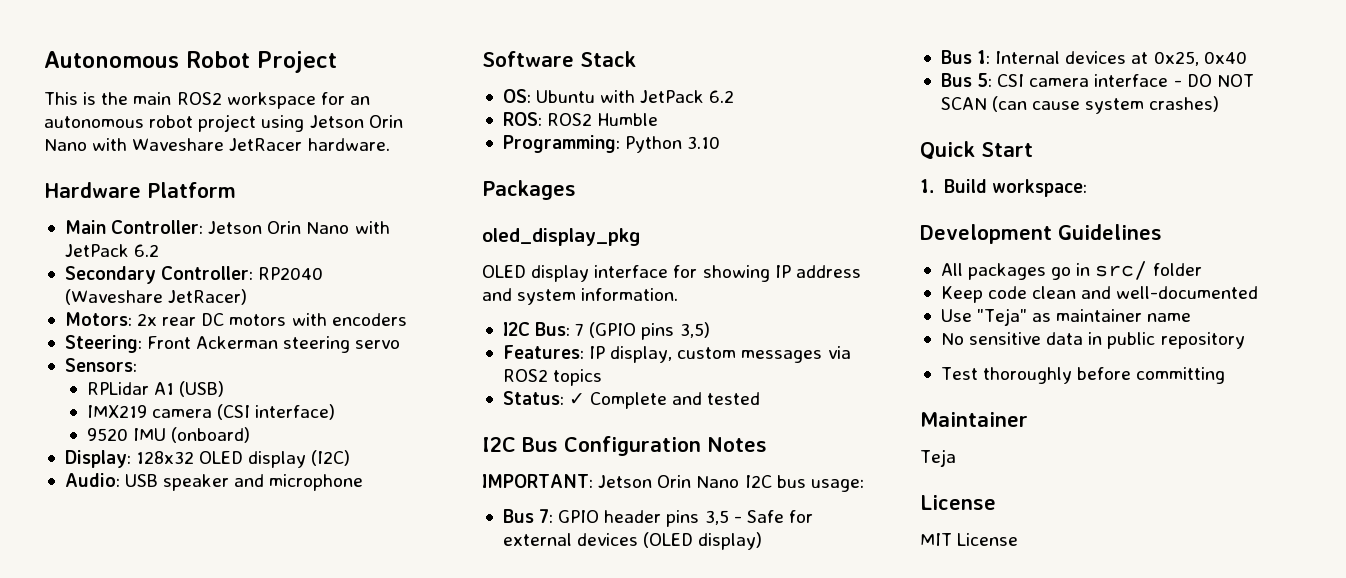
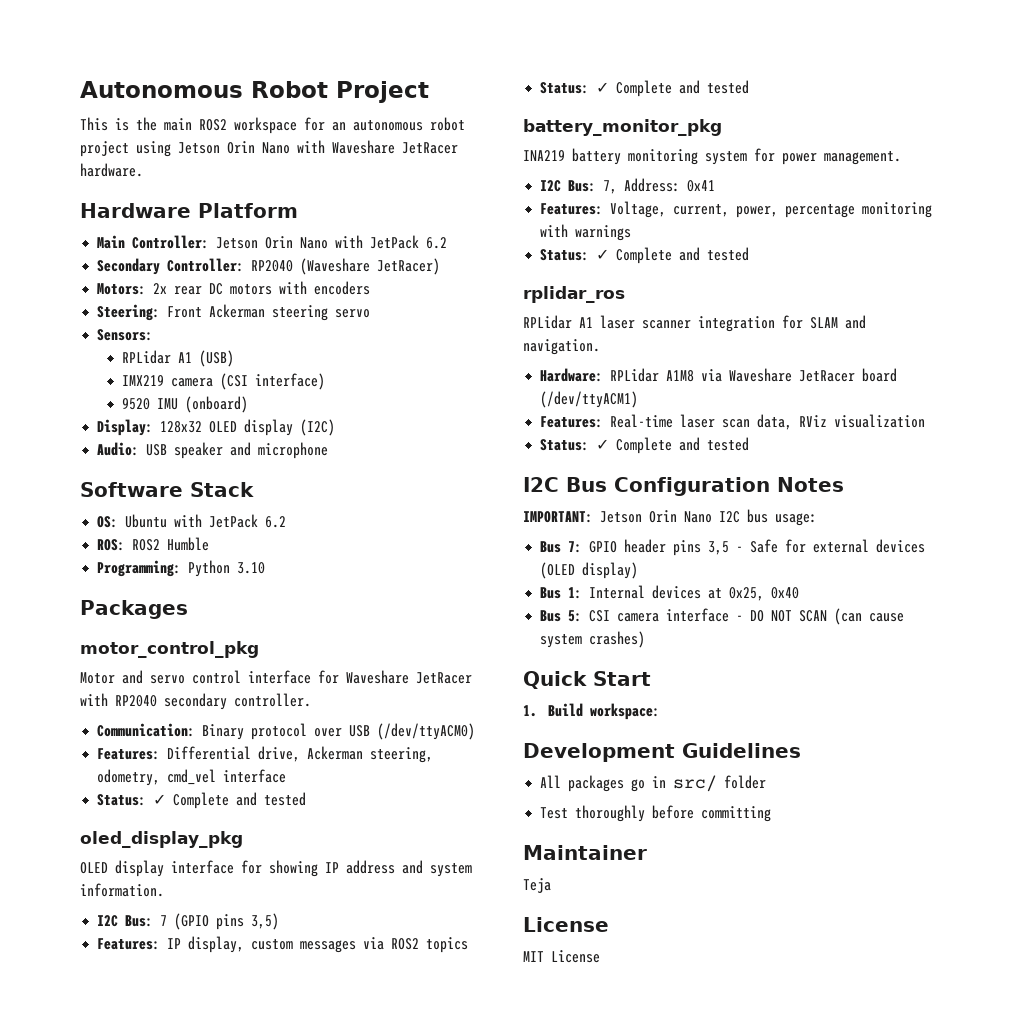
(576, 190) none -> [80,641,259,658] [80,670,472,684] [80,693,311,710] [97,723,476,740] [97,746,434,763] [97,769,287,786] [97,792,307,809] // motor_control_pkg // Motor and servo control interface for Waveshare JetRacer with RP2040 secondary controller. // Communication: Binary protocol over USB (/dev/ttyACM0) // Features: Differential drive, Ackerman steering, odometry, cmd_vel interface // Status: ✓ Complete and tested
(761, 398) none -> [523,119,722,136] [523,148,901,165] [540,178,716,194] [540,201,933,218] [540,224,632,241] [540,247,750,264] [523,286,625,303] [523,315,866,332] [523,339,600,355] [540,368,898,382] [540,391,639,408] [540,414,926,430] [540,437,750,454] // battery_monitor_pkg // INA219 battery monitoring system for power management. // I2C Bus: 7, Address: 0x41 // Features: Voltage, current, power, percentage monitoring with warnings // Status: ✓ Complete and tested // rplidar_ros // RPLidar A1 laser scanner integration for SLAM and navigation. // Hardware: RPLidar A1M8 via Waveshare JetRacer board (/dev/ttyACM1) // Features: Real-time laser scan data, RViz visualization // Status: ✓ Complete and tested
[940,286,1259,303] [940,308,1192,326] [940,332,1245,349] // Keep code clean and well-documented // Use "Teja" as maintainer name // No sensitive data in public repository -> (767, 782) none

